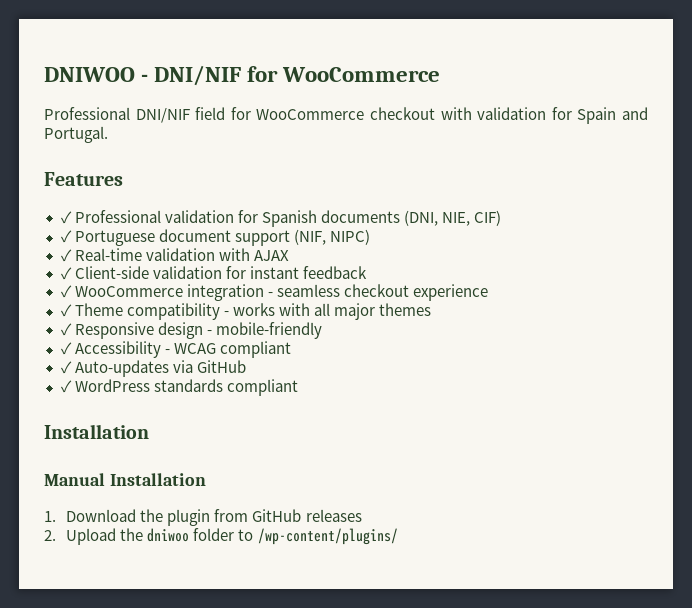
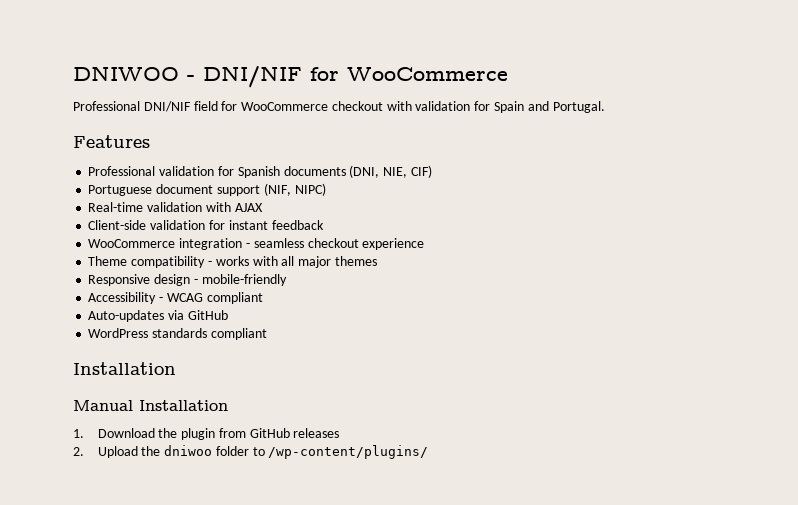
[60,211,72,224] ✓ -> (150, 141) none
[60,230,72,243] ✓ -> (432, 171) none
[60,249,72,262] ✓ -> (326, 189) none
[60,267,72,280] ✓ -> (263, 207) none
[60,285,72,298] ✓ -> (324, 225) none
[60,304,72,317] ✓ -> (425, 244) none
[60,323,72,336] ✓ -> (377, 261) none
[60,342,72,355] ✓ -> (287, 280) none
[60,361,72,374] ✓ -> (263, 298) none
[60,380,72,393] ✓ -> (228, 315) none

